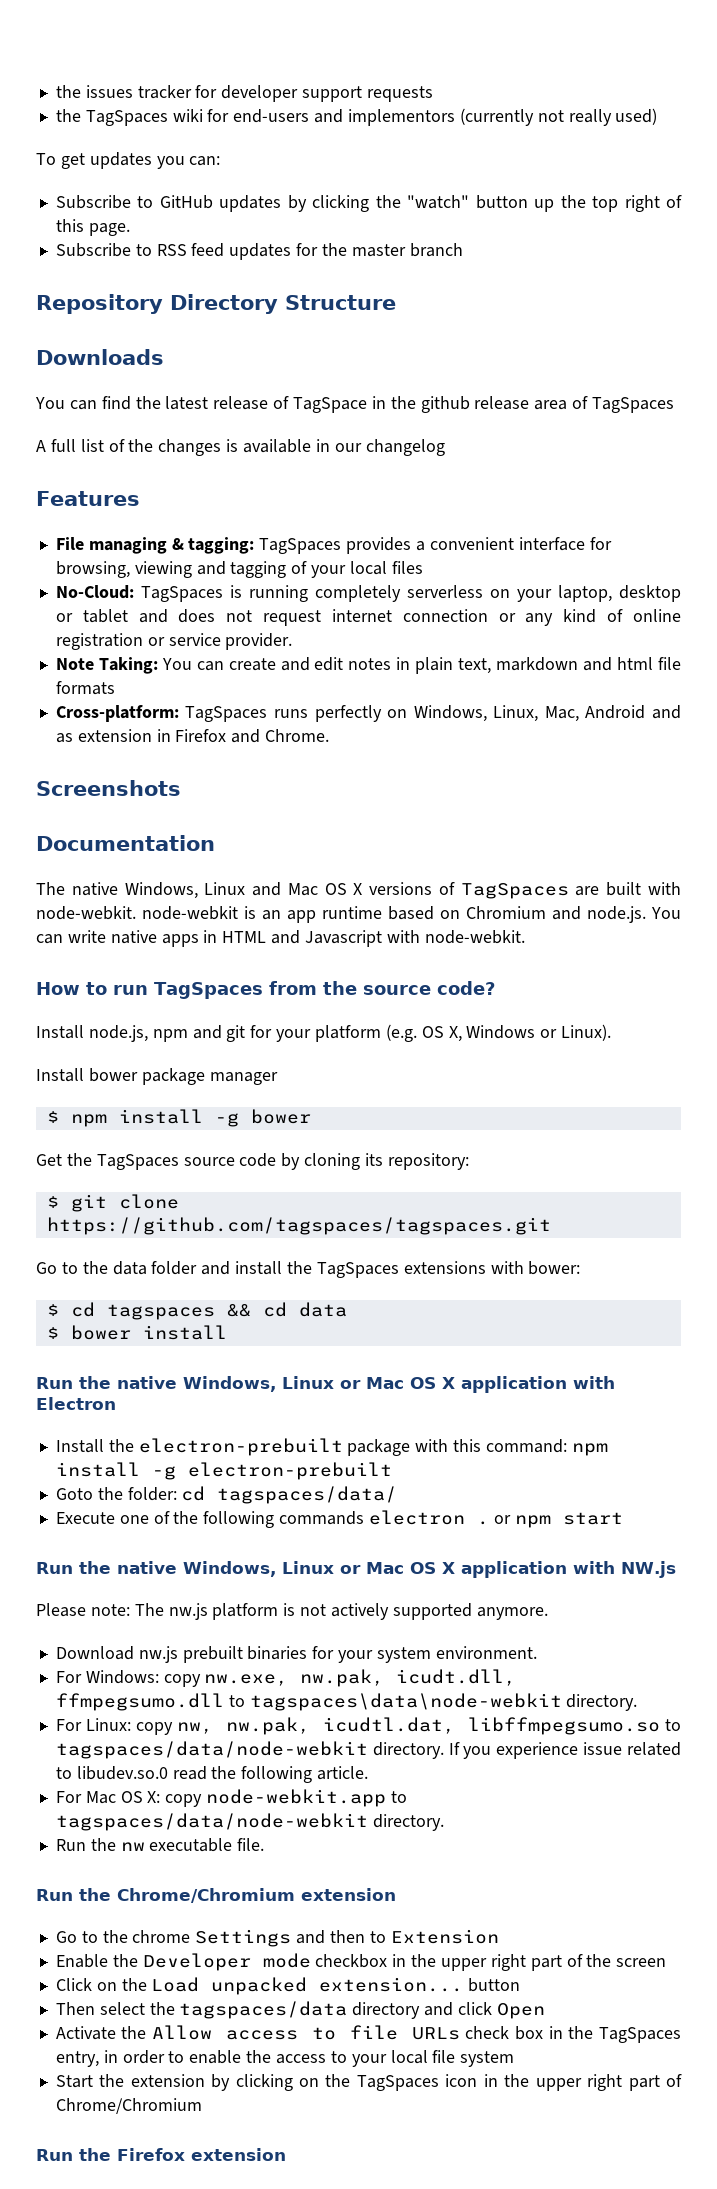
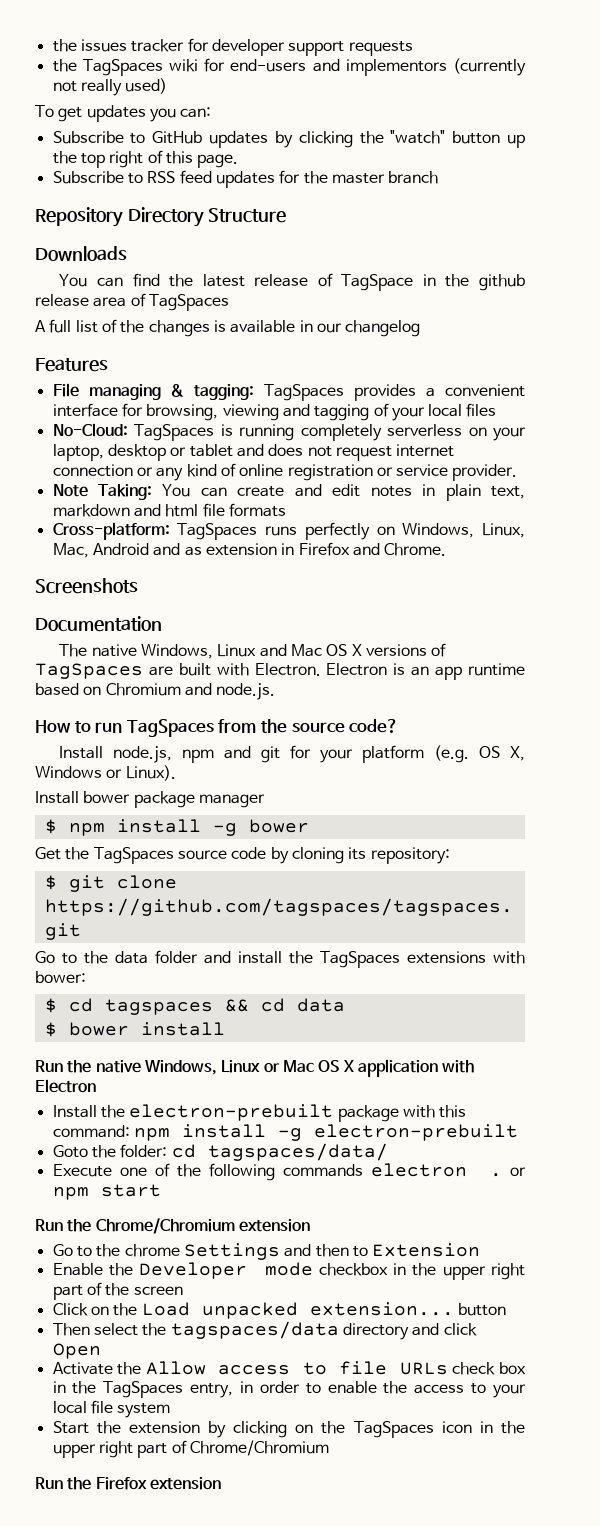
[36,906,238,920] node-webkit. node-webkit -> [254,663,388,676] Electron. Electron
[651,907,681,919] [36,930,525,947] You can write native apps in HTML and Javascript with node-webkit. -> (276, 691) none
[36,1561,676,1578] [36,1603,548,1620] [55,1646,537,1663] [55,1669,517,1687] [55,1693,638,1711] [55,1717,681,1735] [55,1741,681,1759] [55,1766,369,1783] [55,1789,407,1807] [55,1813,444,1831] [55,1838,265,1852] // Run the native Windows, Linux or Mac OS X application with NW.js // Please note: The nw.js platform is not actively supported anymore. // Download nw.js prebuilt binaries for your system environment. // For Windows: copy nw.exe, nw.pak, icudt.dll, ffmpegsumo.dll to tagspaces\data\node-webkit directory. // For Linux: copy nw, nw.pak, icudtl.dat, libffmpegsumo.so to tagspaces/data/node-webkit directory. If you experience issue related to libudev.so.0 read the following article. // For Mac OS X: copy node-webkit.app to tagspaces/data/node-webkit directory. // Run the nw executable file. -> (161, 1190) none

